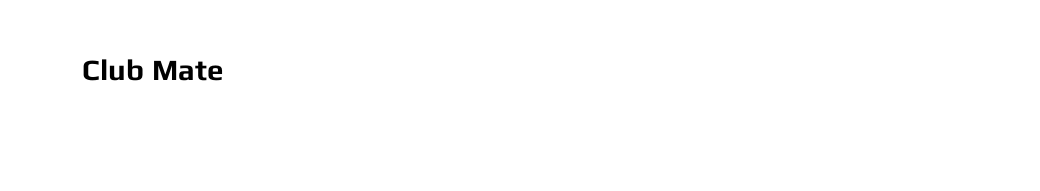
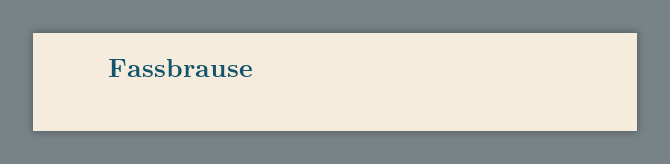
[82,59,223,81] Club Mate -> [108,59,253,77] Fassbrause

